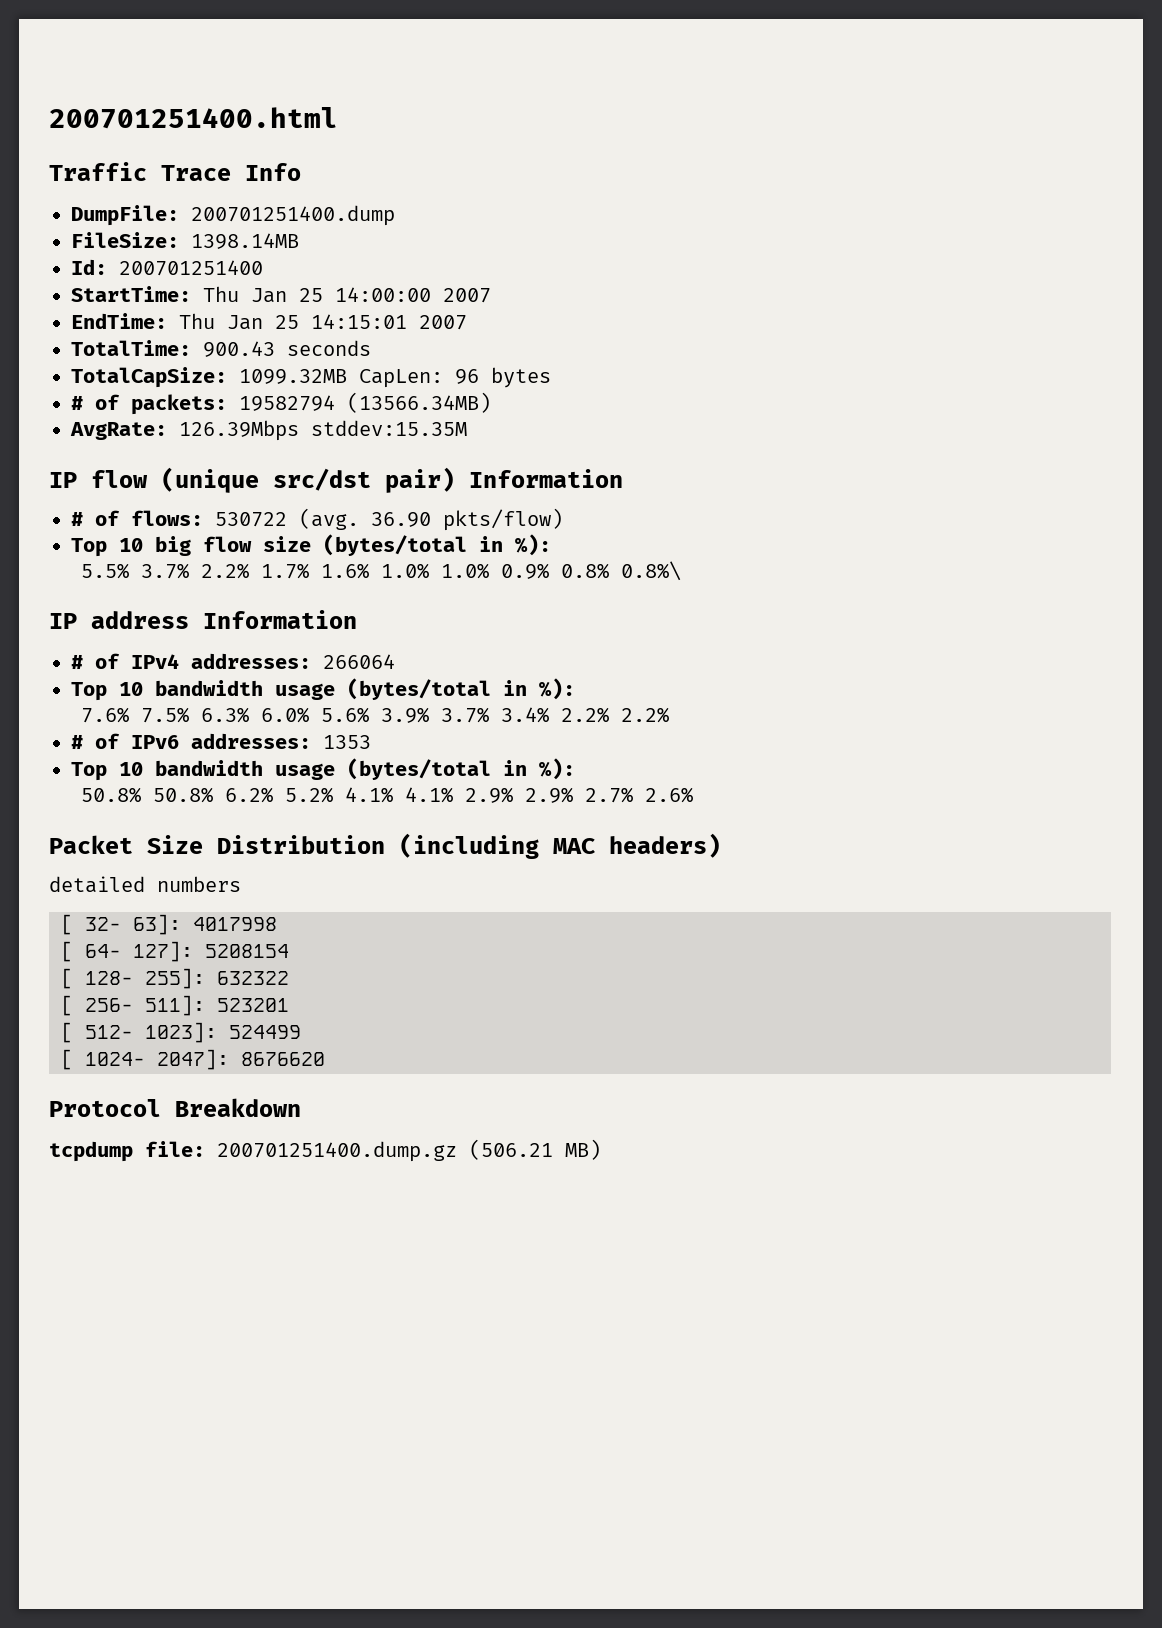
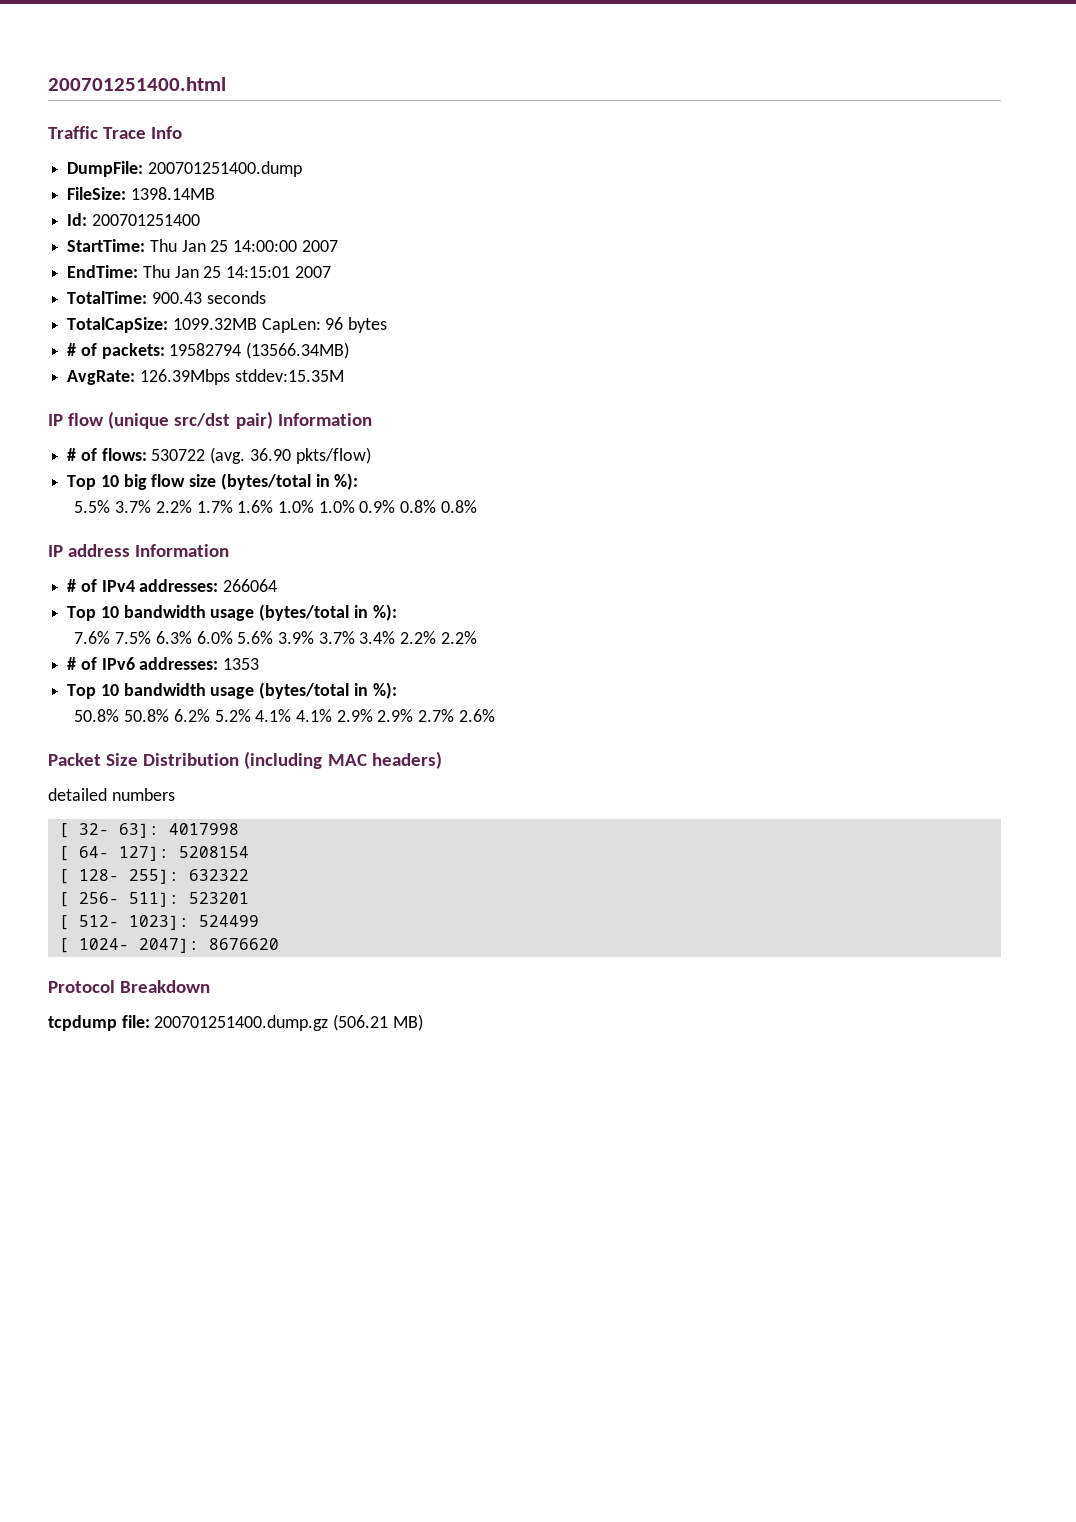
[621,561,682,581] 0.8%\ -> [440,500,477,513] 0.8%

